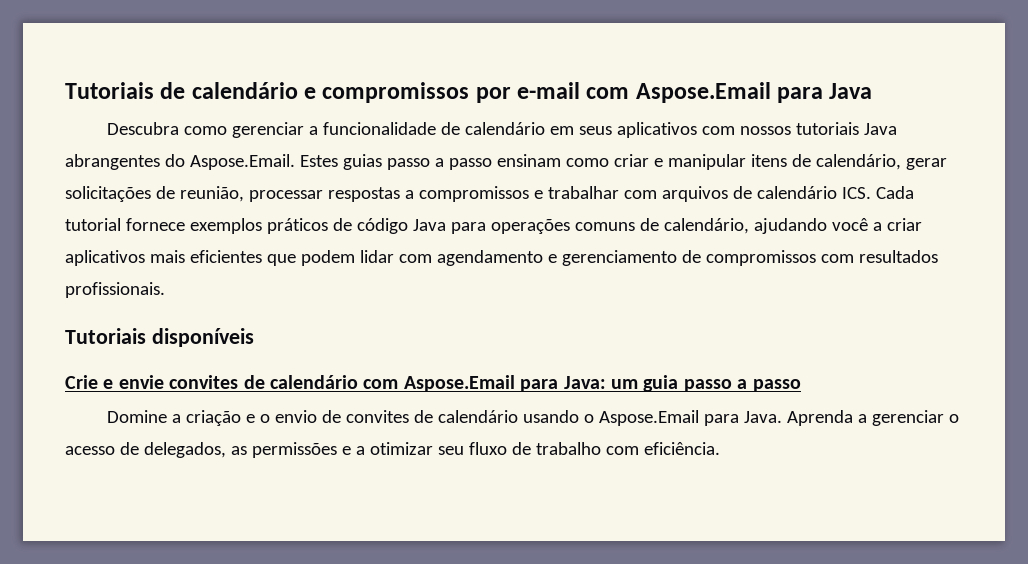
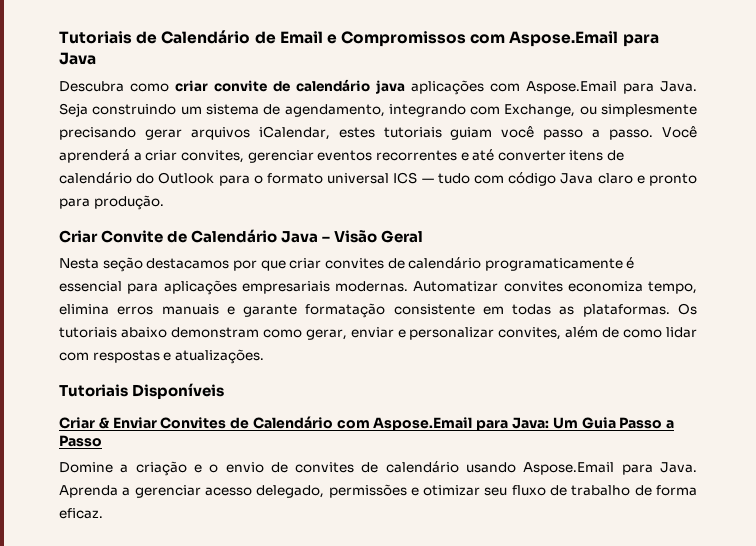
[191,82,581,103] calendário e compromissos por e-mail -> [161,30,467,47] Calendário de Email e Compromissos
[231,122,897,138] [65,154,947,170] [65,186,914,202] [65,218,922,234] [65,250,938,266] [65,282,165,298] [65,328,254,347] [65,375,801,392] gerenciar a funcionalidade de calendário em seus aplicativos com nossos tutoriais Java abrangentes do Aspose.Email. Estes guias passo a passo ensinam como criar e manipular itens de calendário, gerar solicitações de reunião, processar respostas a compromissos e trabalhar com arquivos de calendário ICS. Cada tutorial fornece exemplos práticos de código Java para operações comuns de calendário, ajudando você a criar aplicativos mais eficientes que podem lidar com agendamento e gerenciamento de compromissos com resultados profissionais. // Tutoriais disponíveis // Crie e envie convites de calendário com Aspose.Email para Java: um guia passo a passo -> [175,79,697,95] [59,103,697,117] [59,126,697,140] [59,149,625,163] [59,172,697,186] [59,195,164,210] [59,229,424,243] [59,257,635,272] [59,280,697,295] [59,303,697,318] [59,326,697,340] [59,349,264,364] [59,383,225,399] [59,416,675,431] [59,435,102,447] criar convite de calendário java aplicações com Aspose.Email para Java. Seja construindo um sistema de agendamento, integrando com Exchange, ou simplesmente precisando gerar arquivos iCalendar, estes tutoriais guiam você passo a passo. Você aprenderá a criar convites, gerenciar eventos recorrentes e até converter itens de calendário do Outlook para o formato universal ICS — tudo com código Java claro e pronto para produção. // Criar Convite de Calendário Java – Visão Geral // Nesta seção destacamos por que criar convites de calendário programaticamente é essencial para aplicações empresariais modernas. Automatizar convites economiza tempo, elimina erros manuais e garante formatação consistente em todas as plataformas. Os tutoriais abaixo demonstram como gerar, enviar e personalizar convites, além de como lidar com respostas e atualizações. // Tutoriais Disponíveis // Criar & Enviar Convites de Calendário com Aspose.Email para Java: Um Guia Passo a Passo
[583,414,594,423] o -> (517, 467) none
[948,414,959,423] [65,442,247,458] o acesso de delegados, as -> [204,485,325,498] acesso delegado,
[355,446,365,455] a -> (419, 491) none
[605,442,720,455] com eficiência. -> [634,485,697,496] [59,508,103,519] de forma eficaz.

